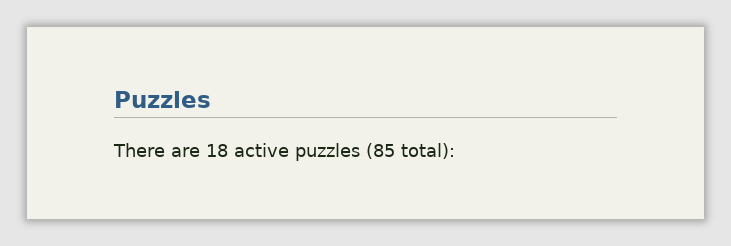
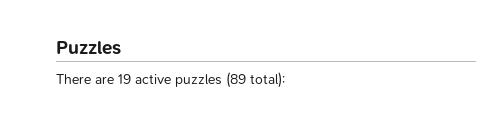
[206,144,228,157] 18 -> [118,74,131,84] 19
[366,143,395,159] (85 -> [226,72,246,88] (89

